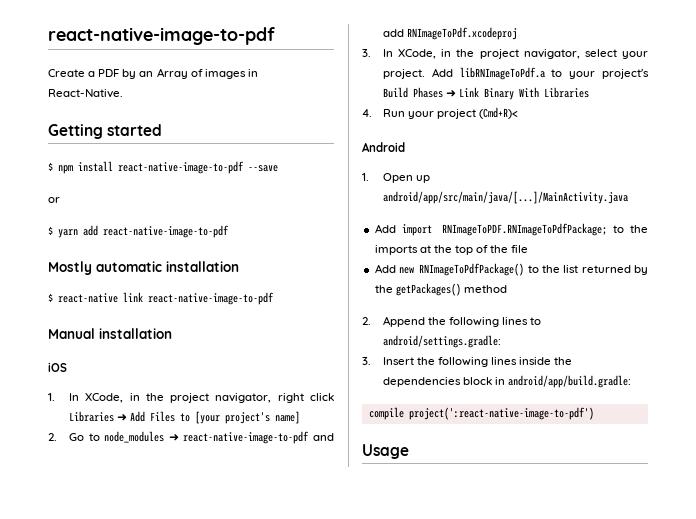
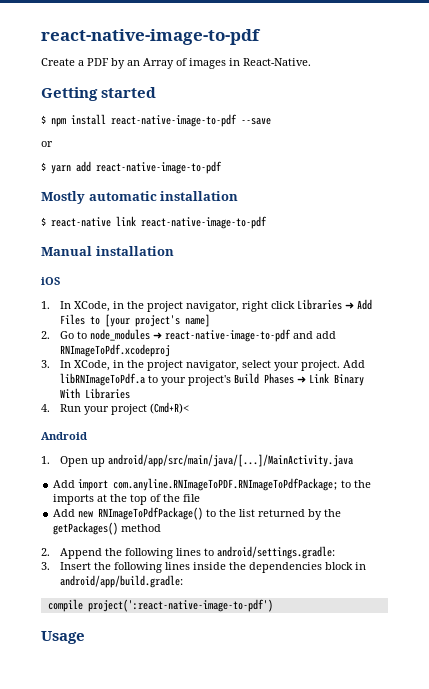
[441,223,607,236] RNImageToPDF.RNImageToPdfPackage; -> [113,478,339,491] com.anyline.RNImageToPDF.RNImageToPdfPackage;

